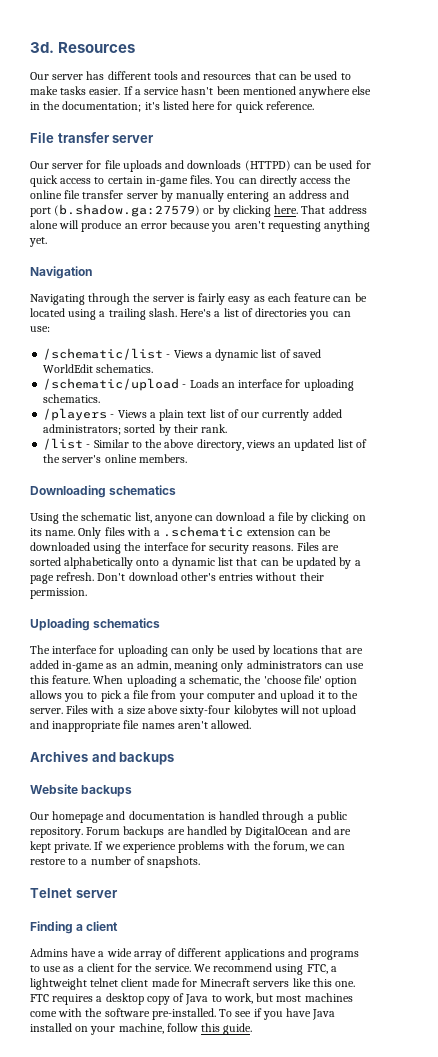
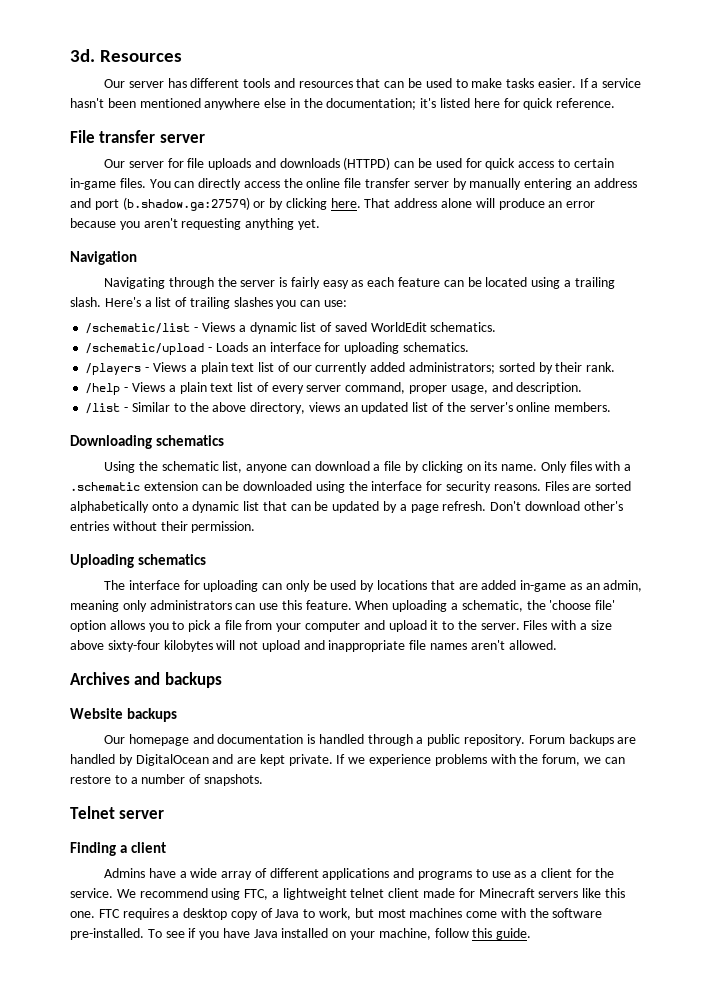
[255,308,308,317] directories -> [189,297,273,309] trailing slashes
(228, 428) none -> [85,382,583,395] // /help - Views a plain text list of every server command, proper usage, and description.

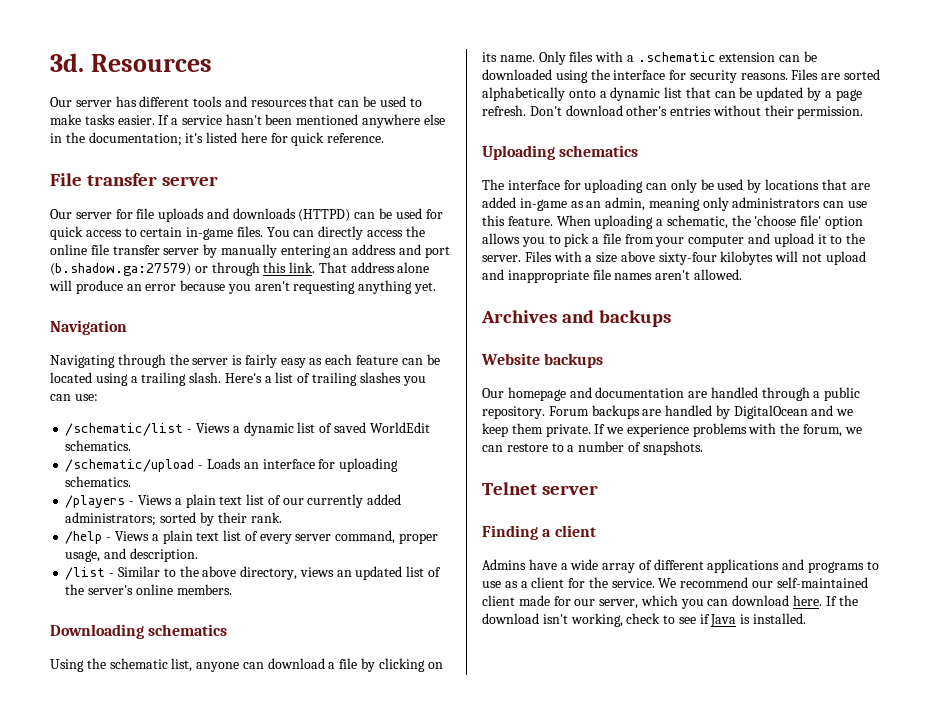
[269,198,361,210] by clicking here. -> [211,262,316,276] through this link.
[307,734,316,744] is -> [688,391,708,398] are
[237,754,285,766] are kept -> [836,409,854,416] [482,423,543,437] we keep them
[211,888,625,900] [70,908,603,920] [70,928,532,940] using FTC, a lightweight telnet client made for Minecraft servers like this one. FTC requires a desktop copy of Java to work, but most machines come with the software pre-installed. To see if you have Java installed on your machine, follow this guide. -> [752,577,868,588] [482,595,858,609] [482,613,807,627] our self-maintained client made for our server, which you can download here. If the download isn't working, check to see if Java is installed.

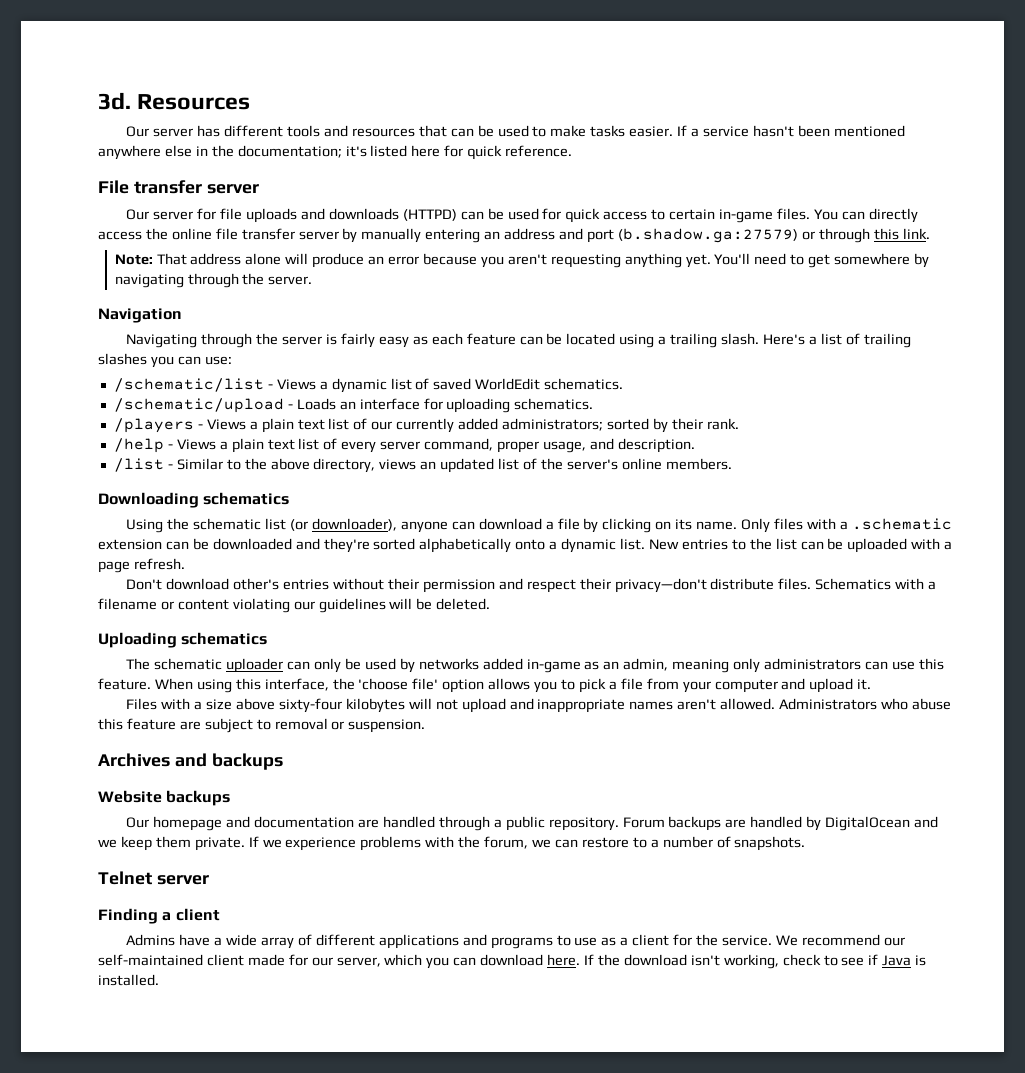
(316, 267) none -> [114,254,153,265] // Note:
(437, 288) none -> [714,253,930,268] [114,273,313,288] You'll need to get somewhere by navigating through the server.
[171,658,193,672] list, -> [265,518,397,531] list (or downloader),
[555,69,841,83] using the interface for security reasons. Files are -> [295,538,370,553] and they're
[664,87,822,101] list that can be updated by -> [620,538,941,553] list. New entries to the list can be uploaded with
(526, 110) none -> (185, 564) //
[797,106,864,119] permission. -> [422,578,937,593] [98,598,491,613] permission and respect their privacy—don't distribute files. Schematics with a filename or content violating our guidelines will be deleted.
[507,179,644,193] interface for uploading -> [154,658,284,673] schematic uploader
[765,179,870,190] locations that are -> [418,658,479,670] networks
[594,215,728,229] uploading a schematic, -> [196,678,329,693] using this interface,
[817,233,866,244] [482,255,521,262] it to the server. -> [857,679,872,690] it. //
[592,269,611,280] file -> (626, 706) none
(742, 274) none -> [779,698,951,710] [98,718,426,733] Administrators who abuse this feature are subject to removal or suspension.

